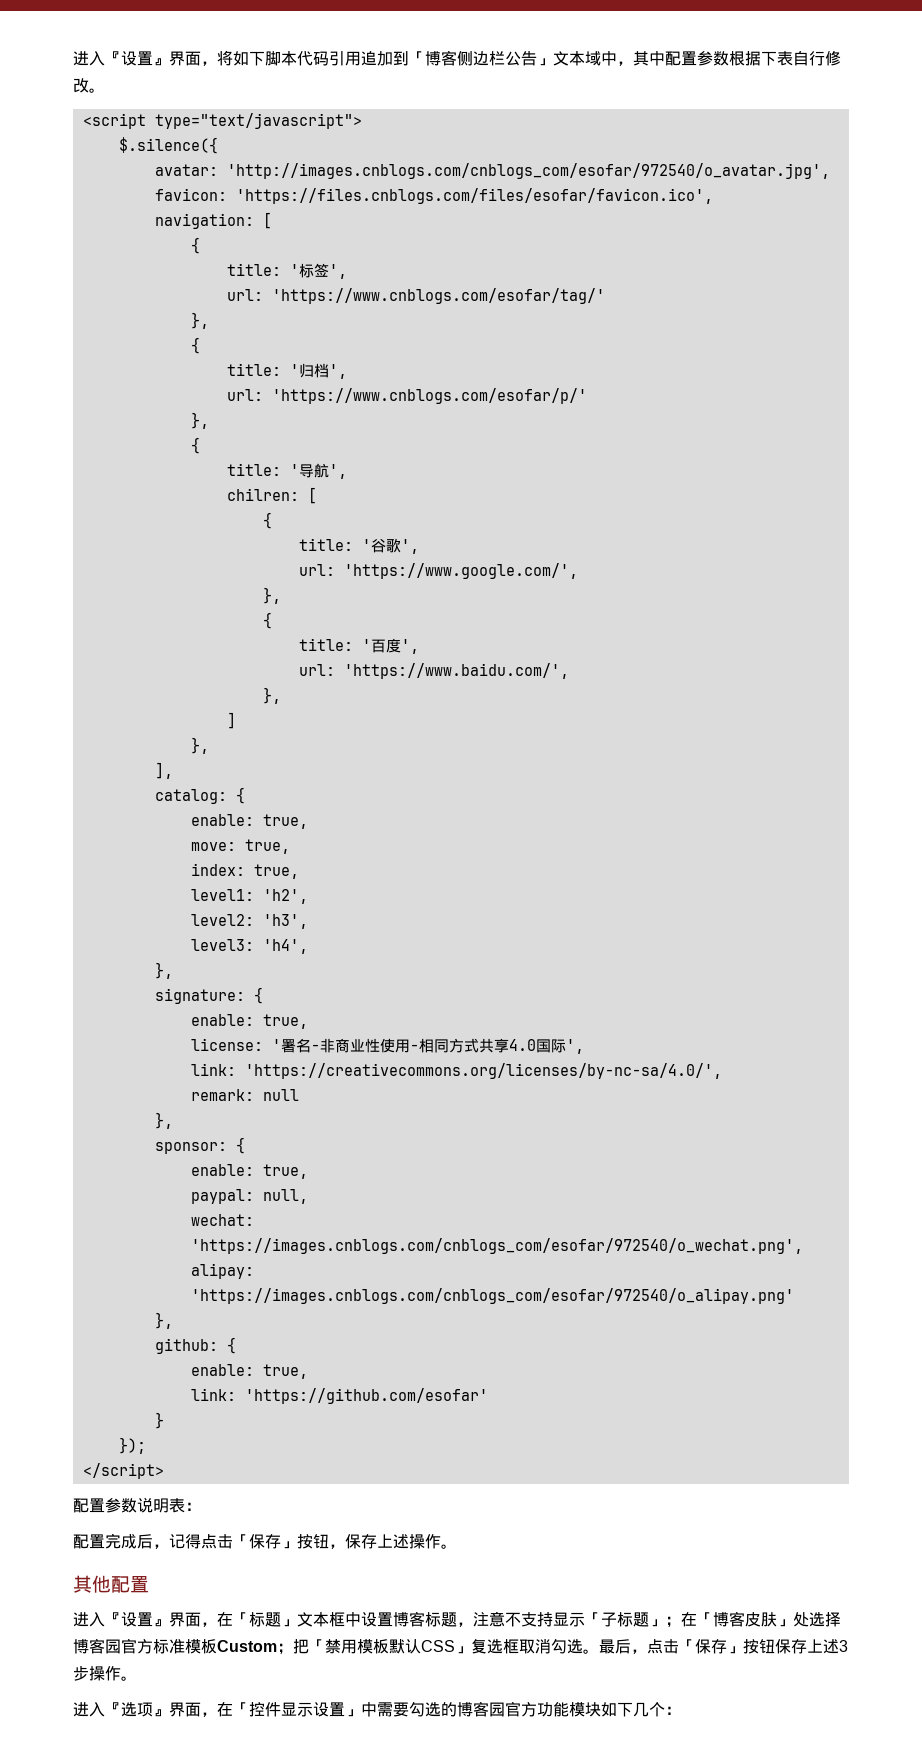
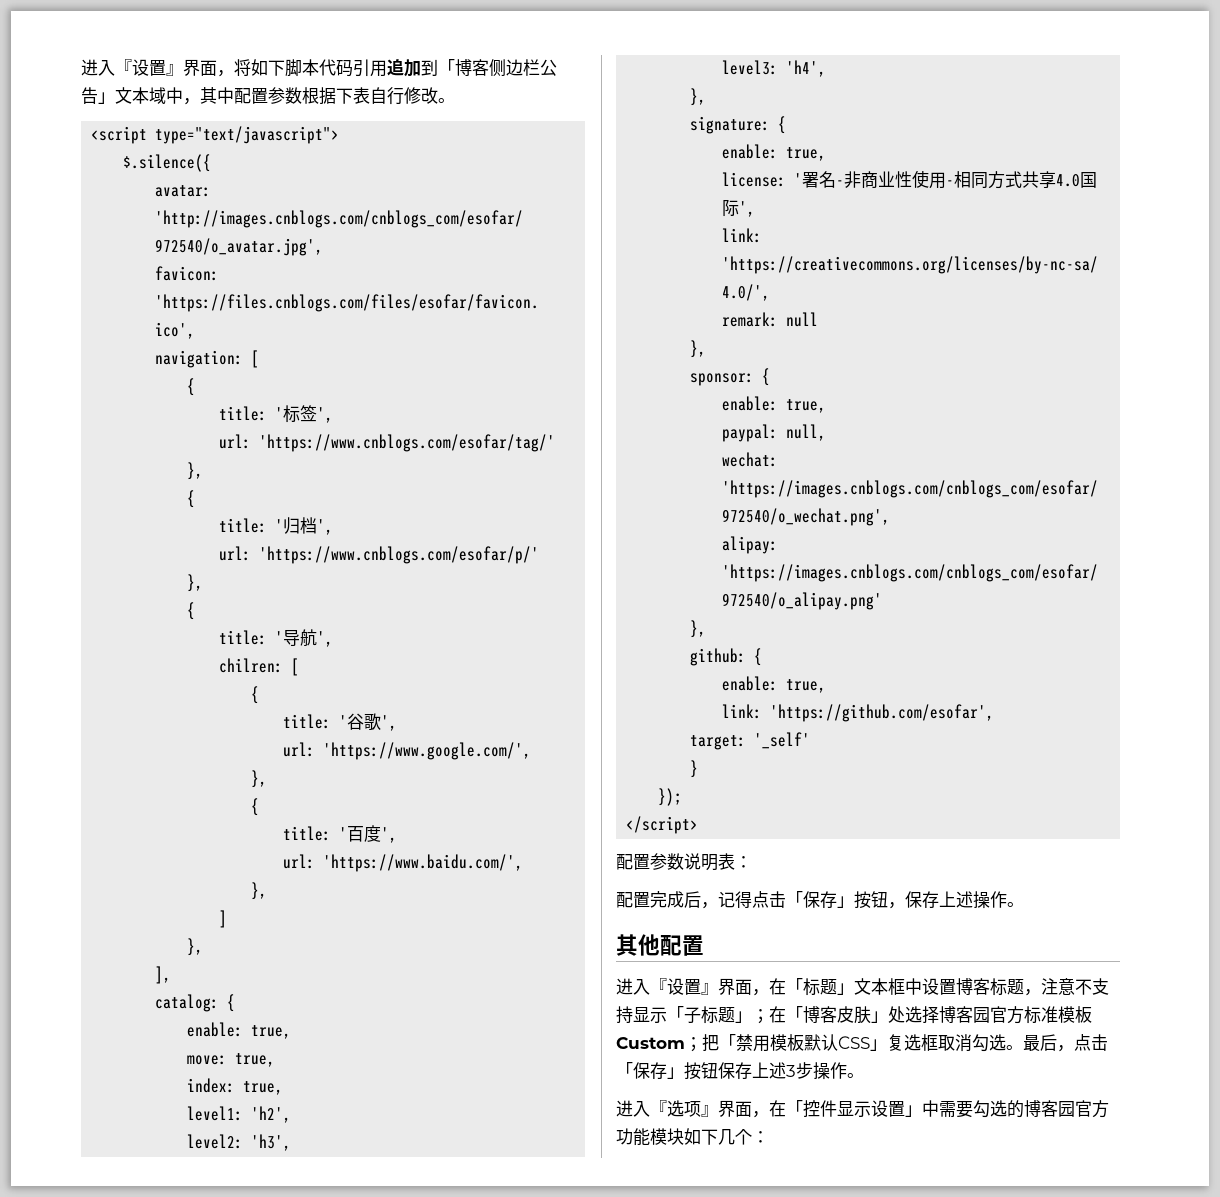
[244,1388,488,1404] 'https://github.com/esofar' -> [770,704,995,722] [690,732,811,750] 'https://github.com/esofar', // target: '_self'

